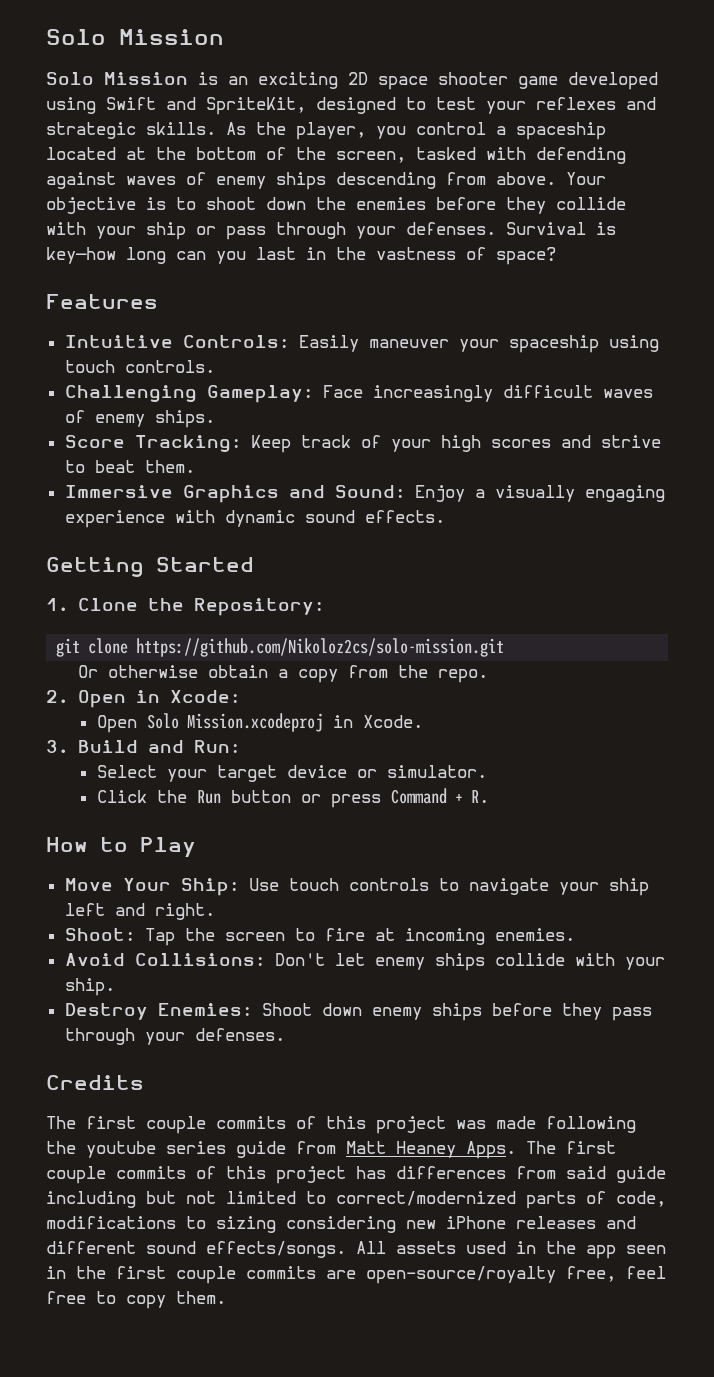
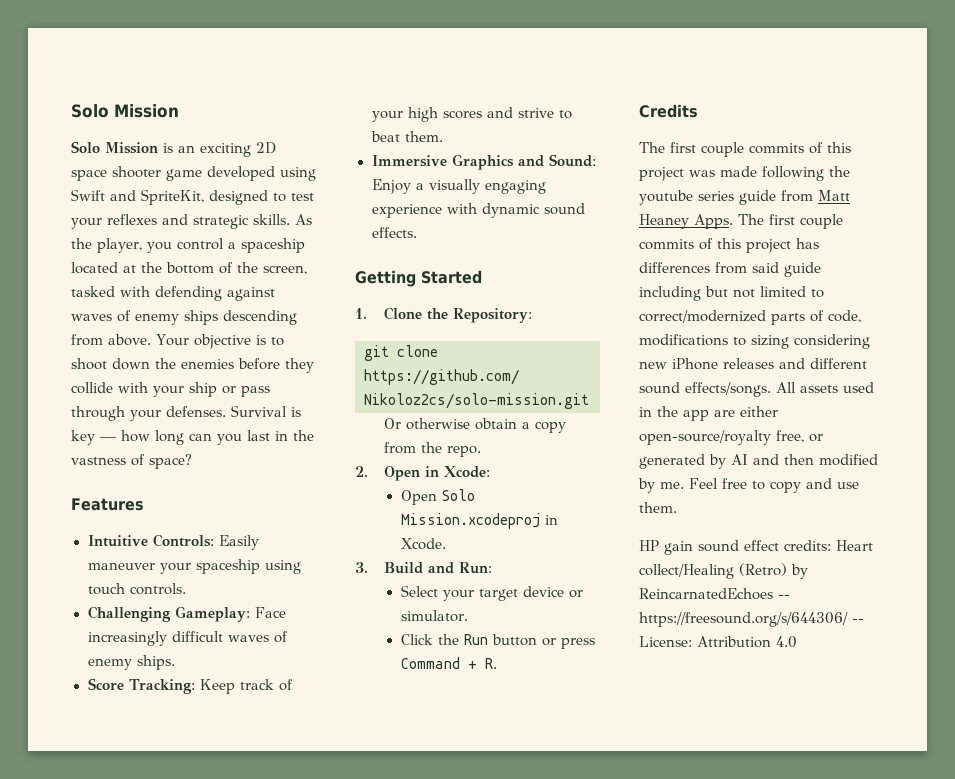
[46,247,116,264] key—how -> [71,430,150,445] key — how
[46,837,196,858] [64,878,649,896] [64,903,215,920] [64,928,575,946] [64,953,665,971] [64,978,115,996] [64,1003,652,1021] [64,1028,285,1045] // How to Play // Move Your Ship: Use touch controls to navigate your ship left and right. // Shoot: Tap the screen to fire at incoming enemies. // Avoid Collisions: Don't let enemy ships collide with your ship. // Destroy Enemies: Shoot down enemy ships before they pass through your defenses. -> (497, 663) none
[626,1245,666,1254] [46,1266,666,1284] seen in the first couple commits are open-source/royalty free, feel -> [714,406,778,417] [639,430,823,445] [639,454,878,469] [638,478,718,493] are either open-source/royalty free, or generated by AI and then modified by me. Feel
[176,1291,226,1304] them. -> [806,478,859,489] [639,502,677,513] [639,540,873,555] [639,563,808,579] [639,588,790,600] [639,612,864,627] [639,636,797,648] and use them. // HP gain sound effect credits: Heart collect/Healing (Retro) by ReincarnatedEchoes -- https://freesound.org/s/644306/ -- License: Attribution 4.0

